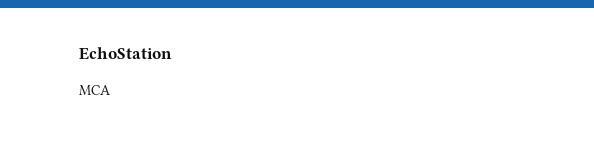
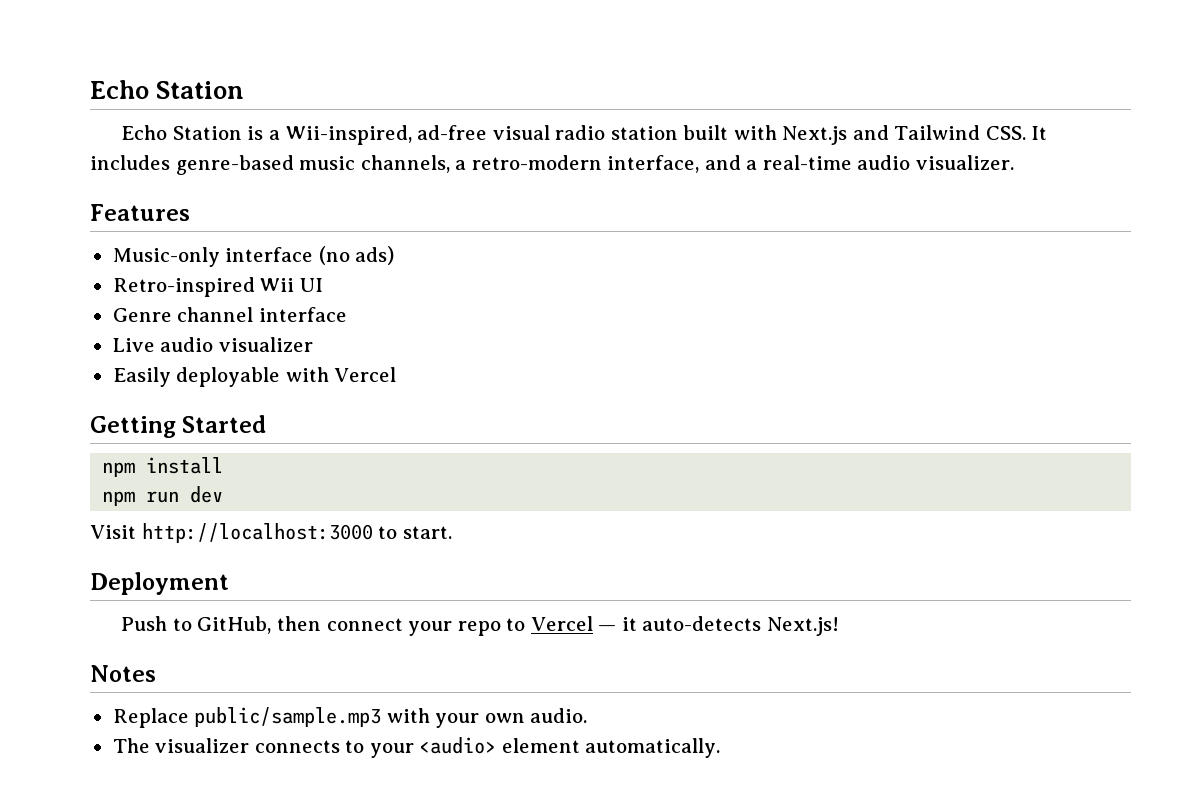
[79,47,172,60] [79,85,111,95] EchoStation // MCA -> [90,80,245,99] [121,125,1048,145] [90,155,1014,175] [90,204,190,221] [112,246,395,267] [112,277,323,297] [112,307,347,322] [112,337,313,352] [112,367,397,387] [90,415,267,438] [102,457,224,477] [102,486,224,506] [90,523,452,543] [90,572,229,595] [121,616,839,636] [90,665,156,682] [112,707,588,728] [112,737,721,758] Echo Station // Echo Station is a Wii-inspired, ad-free visual radio station built with Next.js and Tailwind CSS. It includes genre-based music channels, a retro-modern interface, and a real-time audio visualizer. // Features // Music-only interface (no ads) // Retro-inspired Wii UI // Genre channel interface // Live audio visualizer // Easily deployable with Vercel // Getting Started // npm install // npm run dev // Visit http://localhost:3000 to start. // Deployment // Push to GitHub, then connect your repo to Vercel — it auto-detects Next.js! // Notes // Replace public/sample.mp3 with your own audio. // The visualizer connects to your <audio> element automatically.

